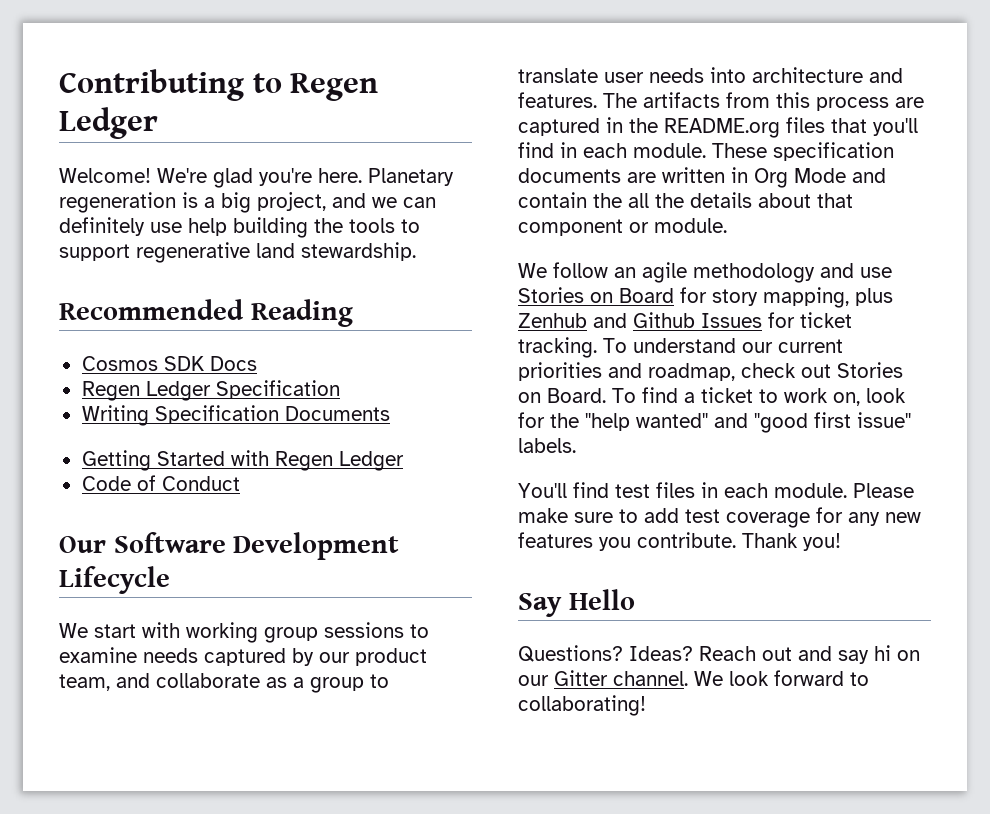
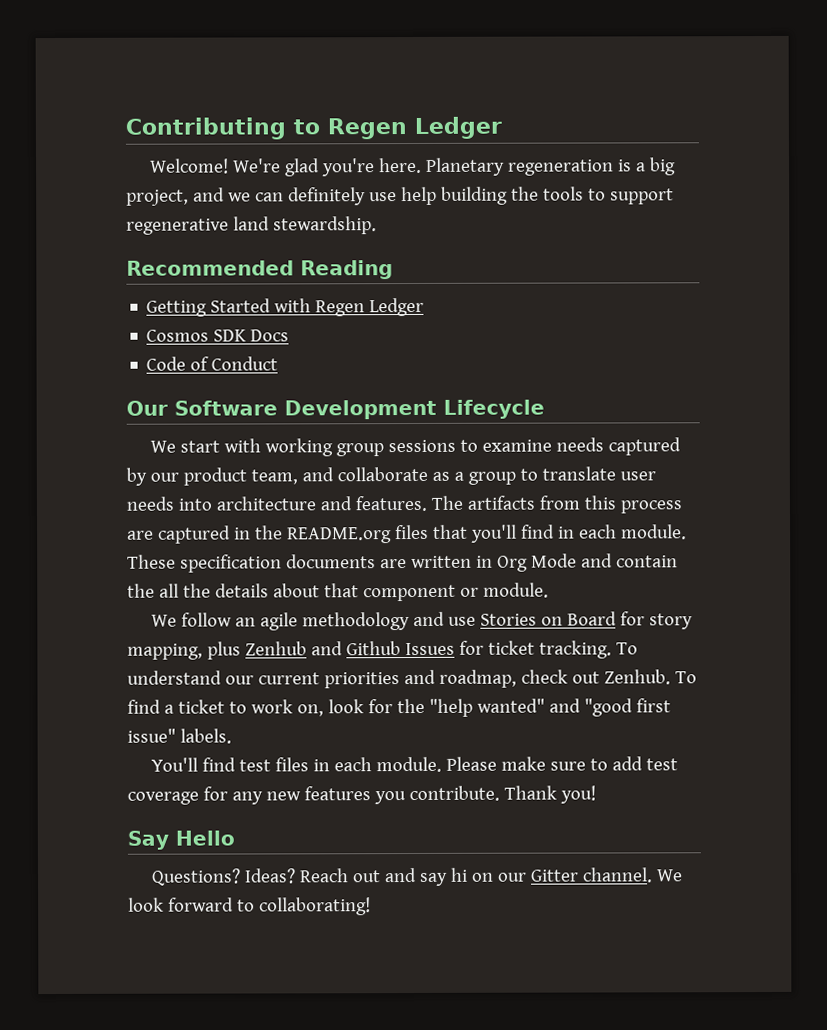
[81,356,257,371] [81,380,340,401] [81,405,390,426] // Cosmos SDK Docs // Regen Ledger Specification // Writing Specification Documents -> (393, 270) none
(404, 461) none -> [146,329,290,342] // Cosmos SDK Docs
[837,362,903,378] [518,388,606,403] Stories on Board. -> [603,669,671,685] Zenhub.

